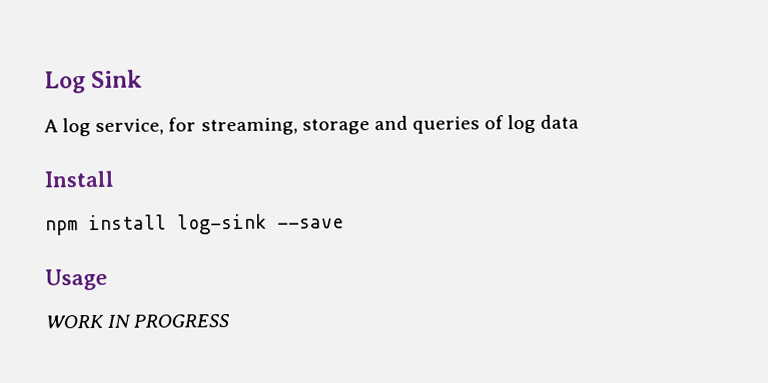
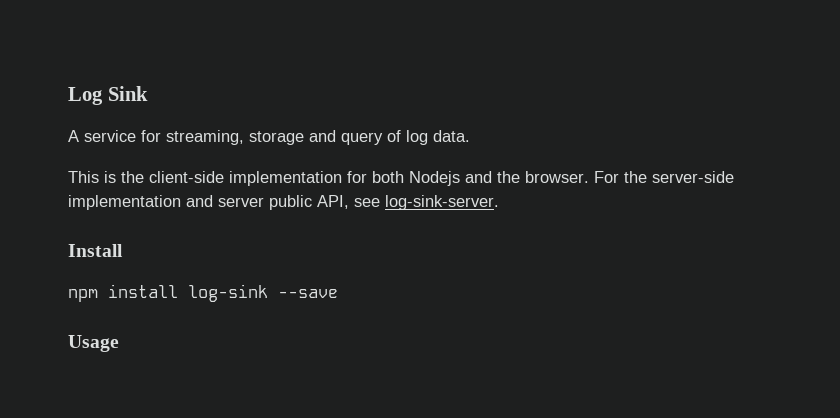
[62,118,165,137] log service, -> [84,130,136,142] service
[411,116,480,134] queries -> [341,132,383,145] query
[540,114,580,129] data -> [433,130,470,142] [68,171,734,186] [68,195,499,210] data. // This is the client-side implementation for both Nodejs and the browser. For the server-side implementation and server public API, see log-sink-server.
[45,314,230,329] // WORK IN PROGRESS -> (119, 343) none

